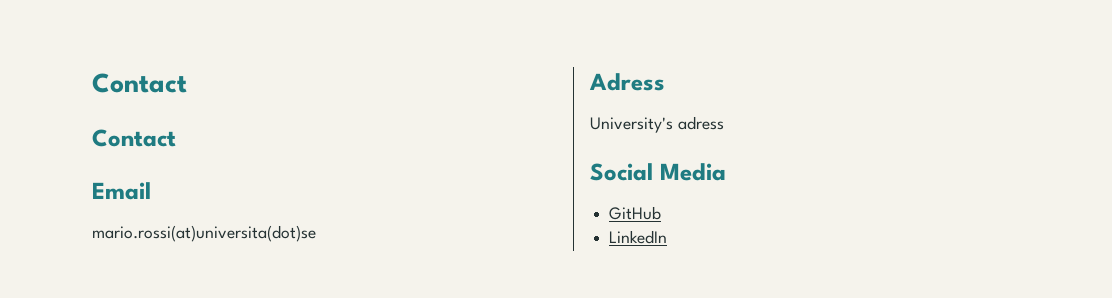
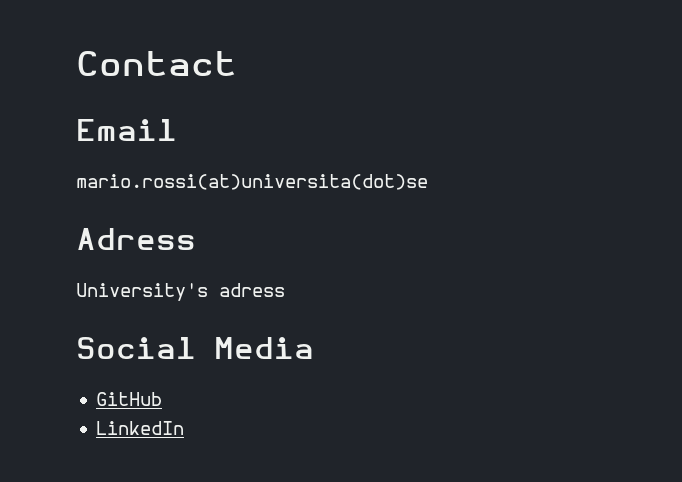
[92,73,187,93] [92,129,176,147] Contact // Contact -> [76,51,237,76] Contact

